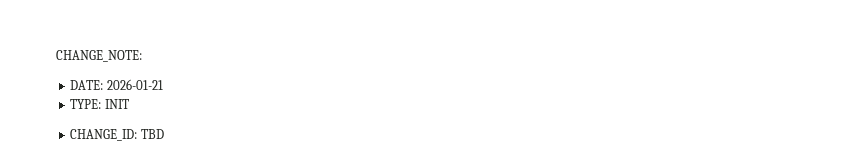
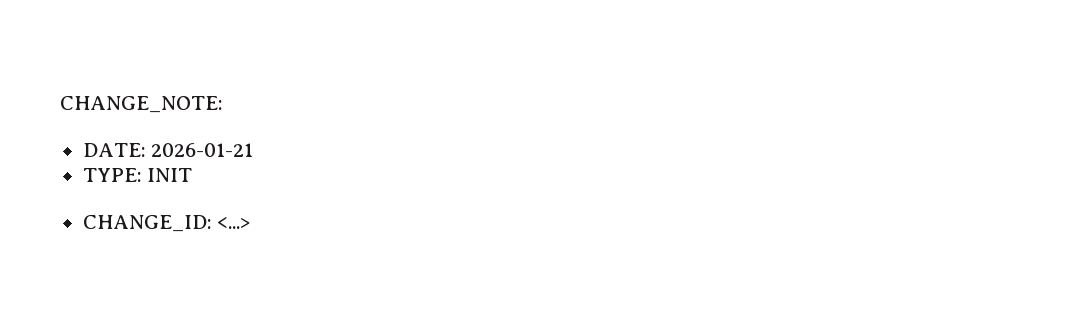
[140,129,164,139] TBD -> [217,217,251,229] <...>

